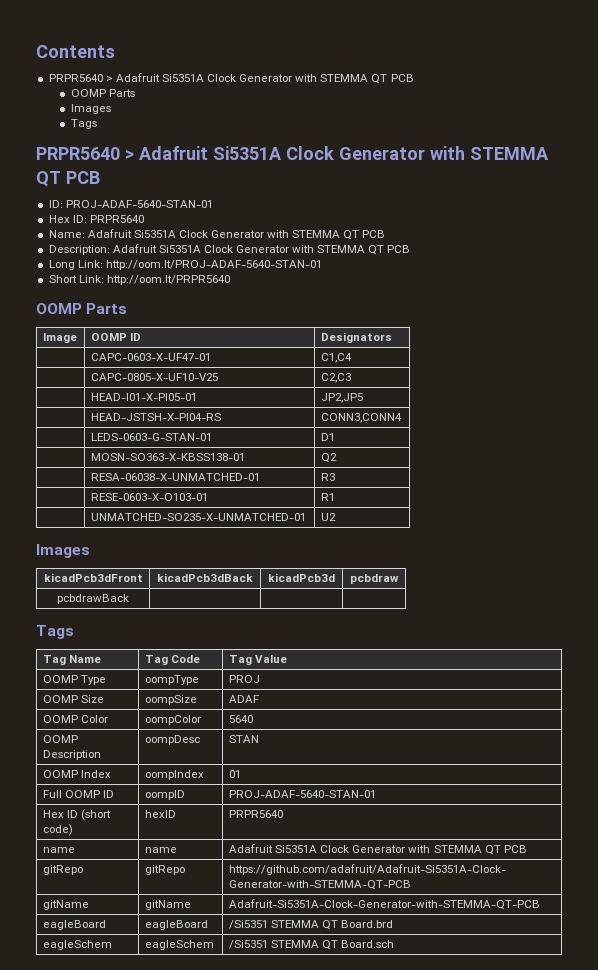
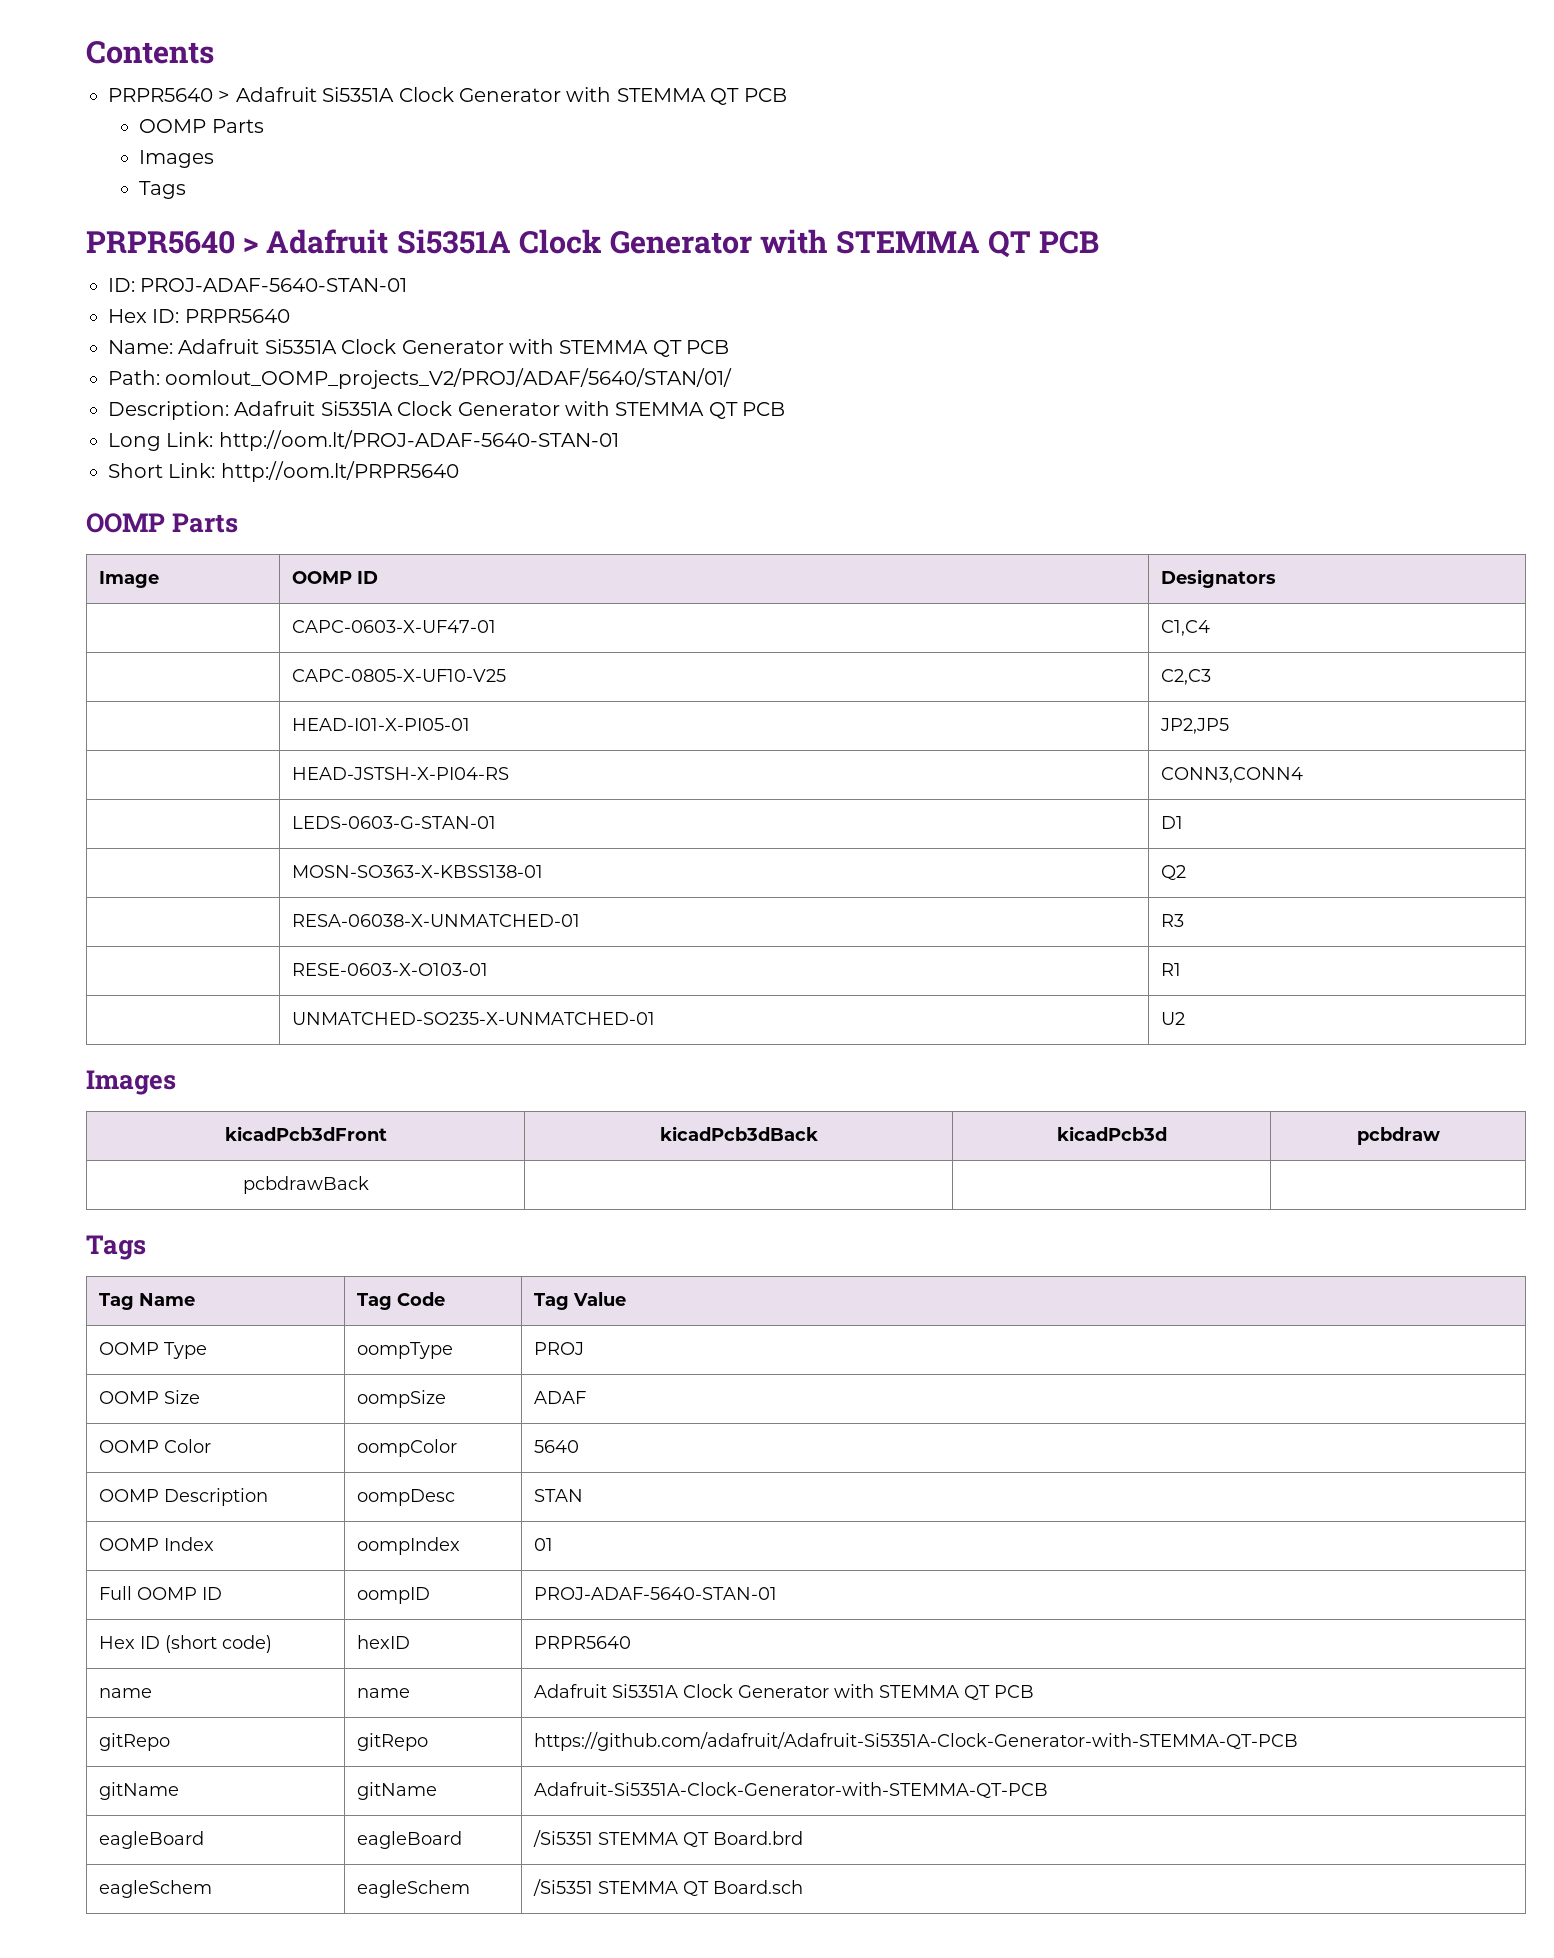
(386, 234) none -> [108,368,733,389] // Path: oomlout_OOMP_projects_V2/PROJ/ADAF/5640/STAN/01/

